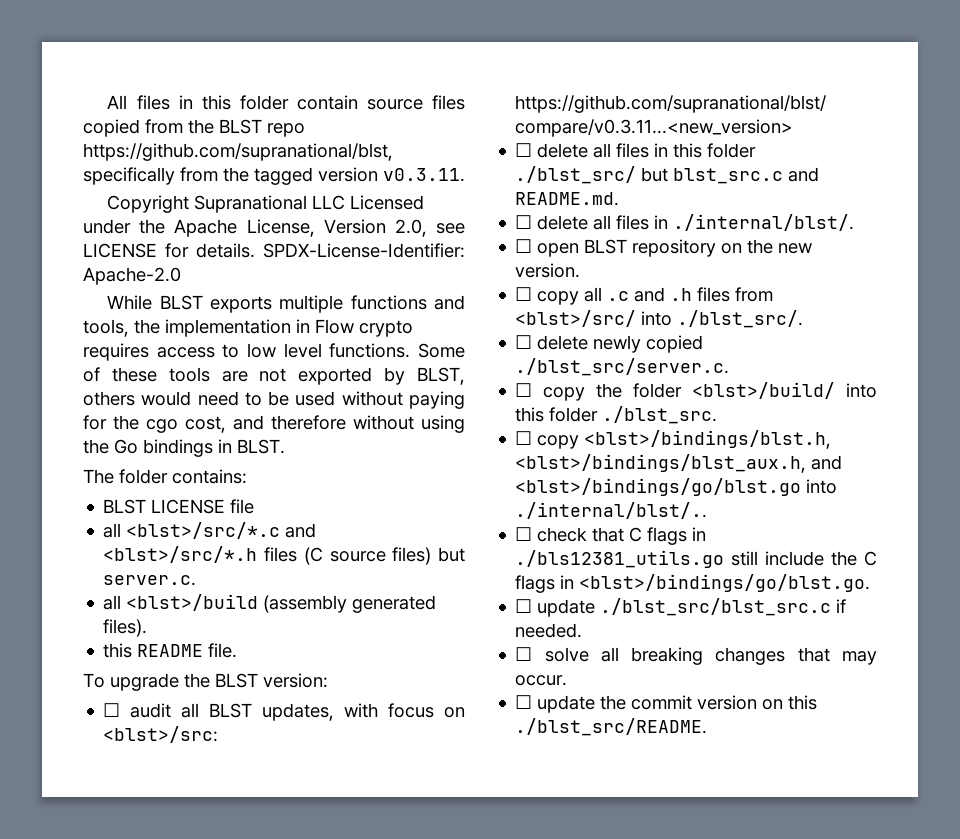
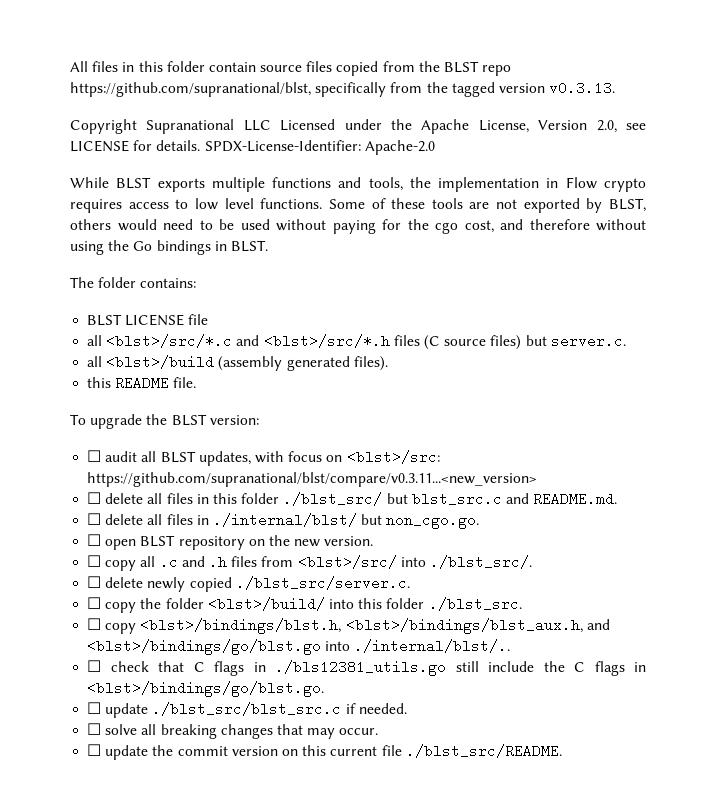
[383,168,465,182] v0.3.11. -> [549,81,616,95] v0.3.13.
[673,214,855,231] ./internal/blst/. -> [212,513,480,529] ./internal/blst/ but non_cgo.go.
(818, 702) none -> [330,745,402,756] current file

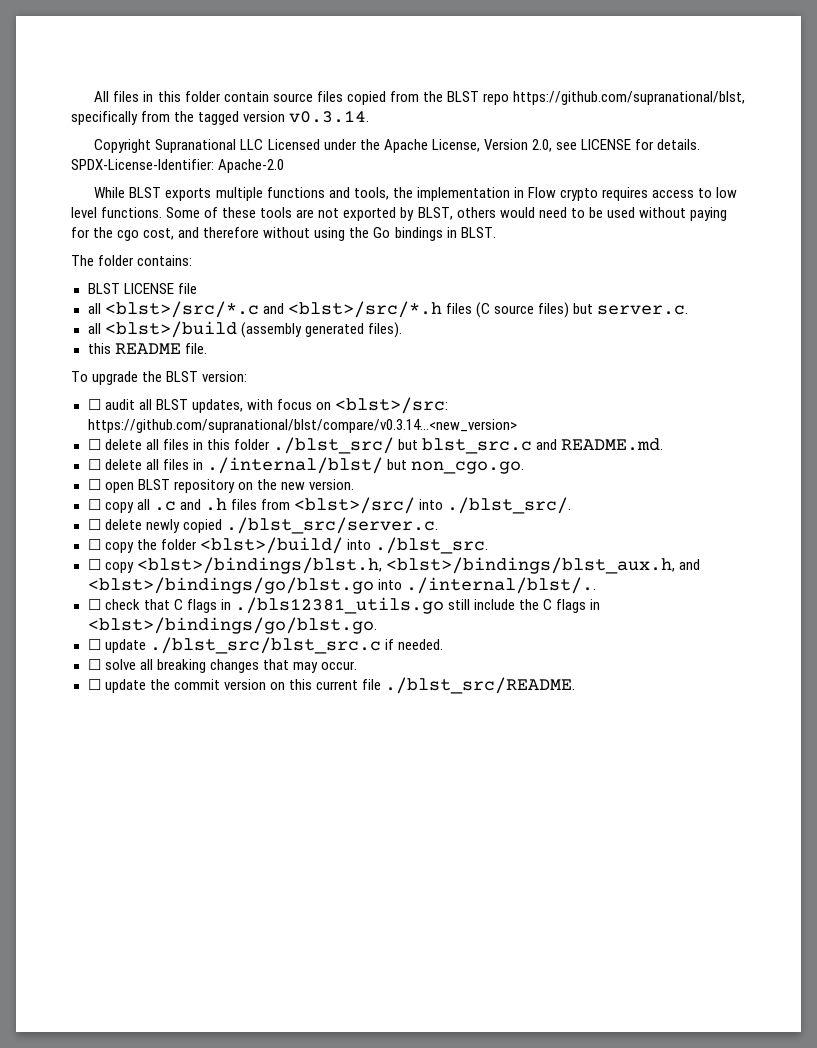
[549,81,616,95] v0.3.13. -> [289,110,370,123] v0.3.14.
[87,472,538,487] https://github.com/supranational/blst/compare/v0.3.11...<new_version> -> [87,419,517,433] https://github.com/supranational/blst/compare/v0.3.14...<new_version>
[358,598,425,609] this folder -> (371, 544) none

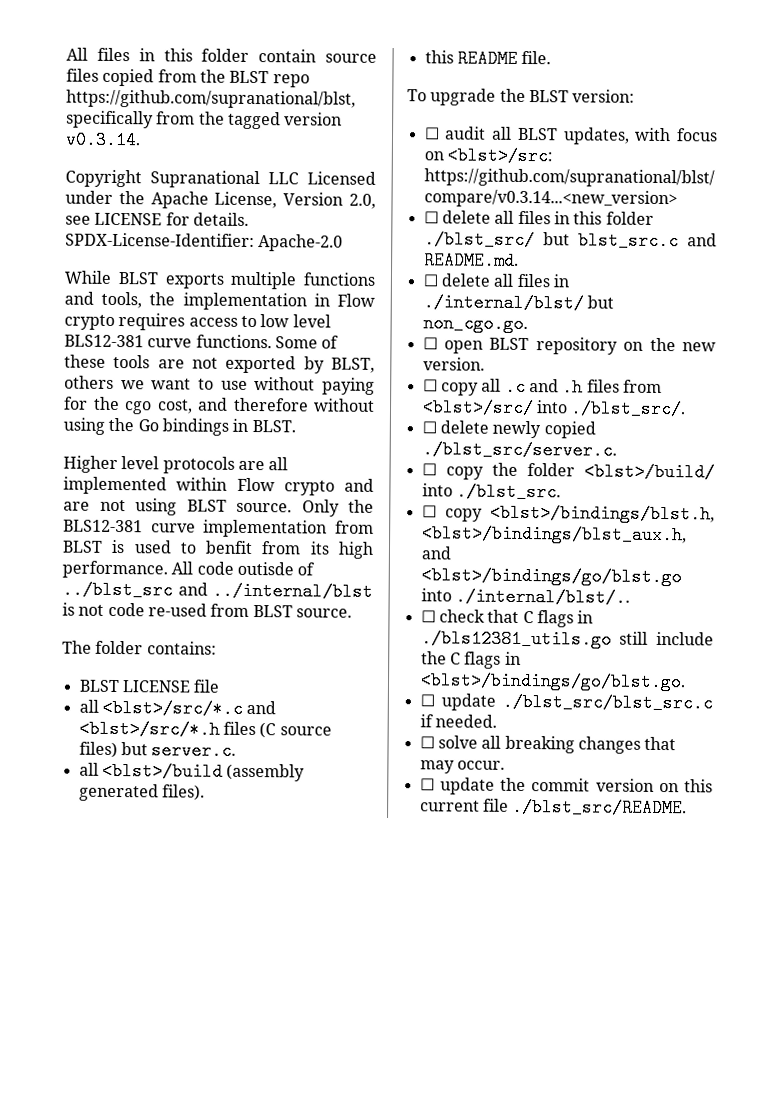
(97, 212) none -> [64,334,193,348] BLS12-381 curve
[499,207,635,218] would need to be used -> [120,378,248,390] we want to use
(496, 232) none -> [63,455,289,474] [63,476,374,496] [63,498,374,517] [63,519,375,538] [62,539,374,559] [62,560,316,579] [62,580,373,601] [62,602,352,618] // Higher level protocols are all implemented within Flow crypto and are not using BLST source. Only the BLS12-381 curve implementation from BLST is used to benfit from its high performance. All code outisde of ../blst_src and ../internal/blst is not code re-used from BLST source.

